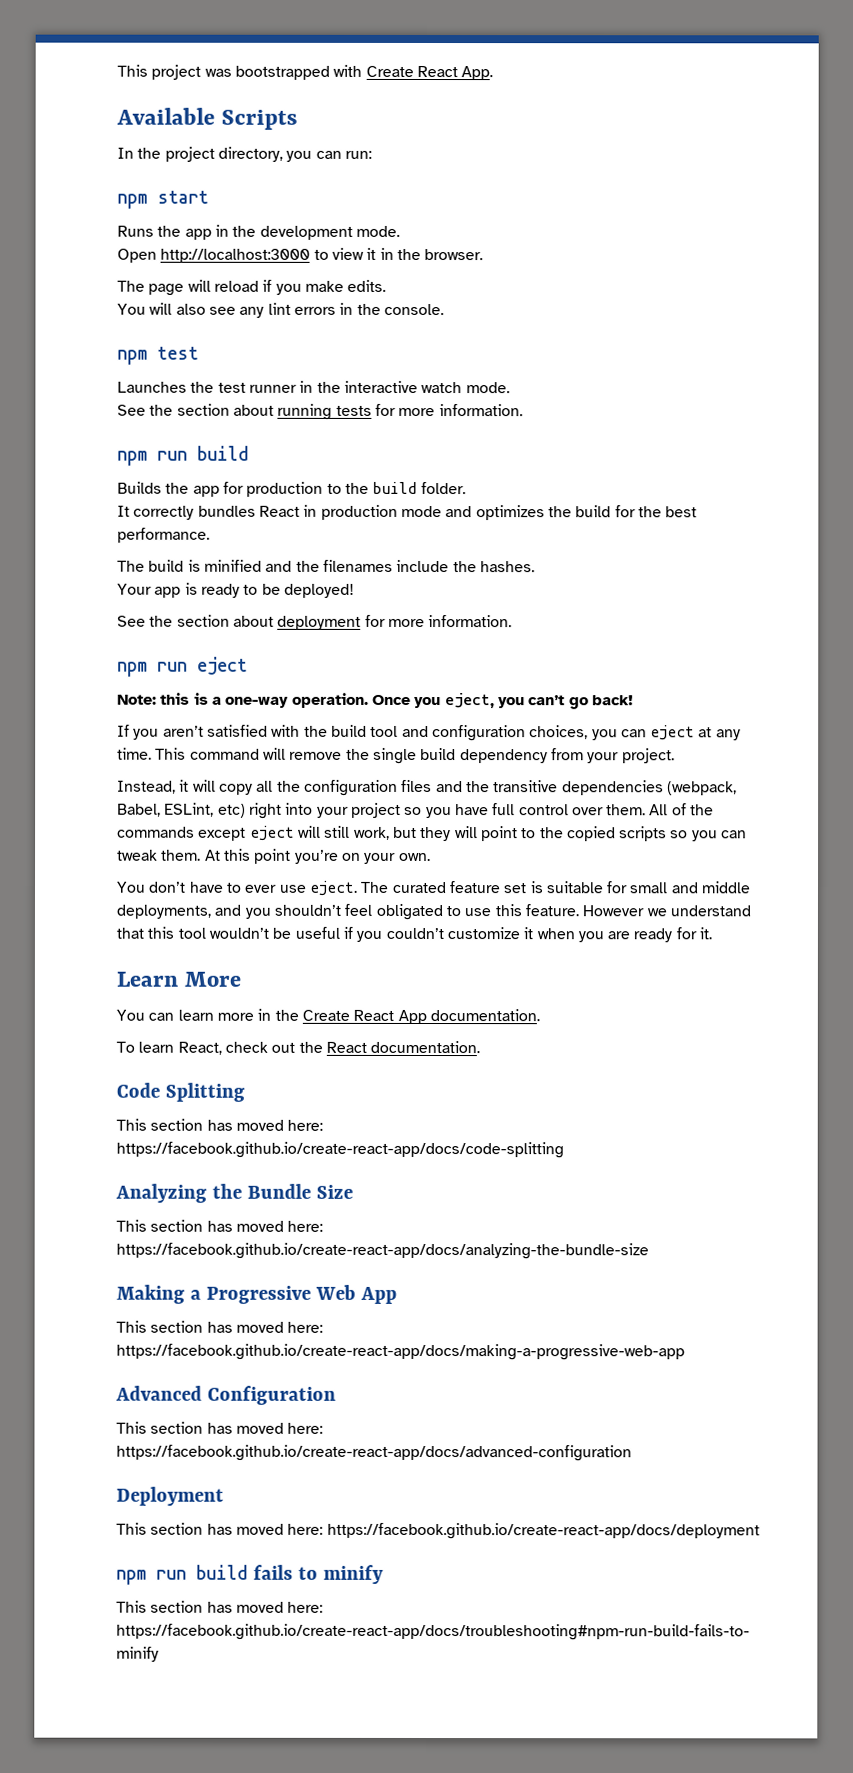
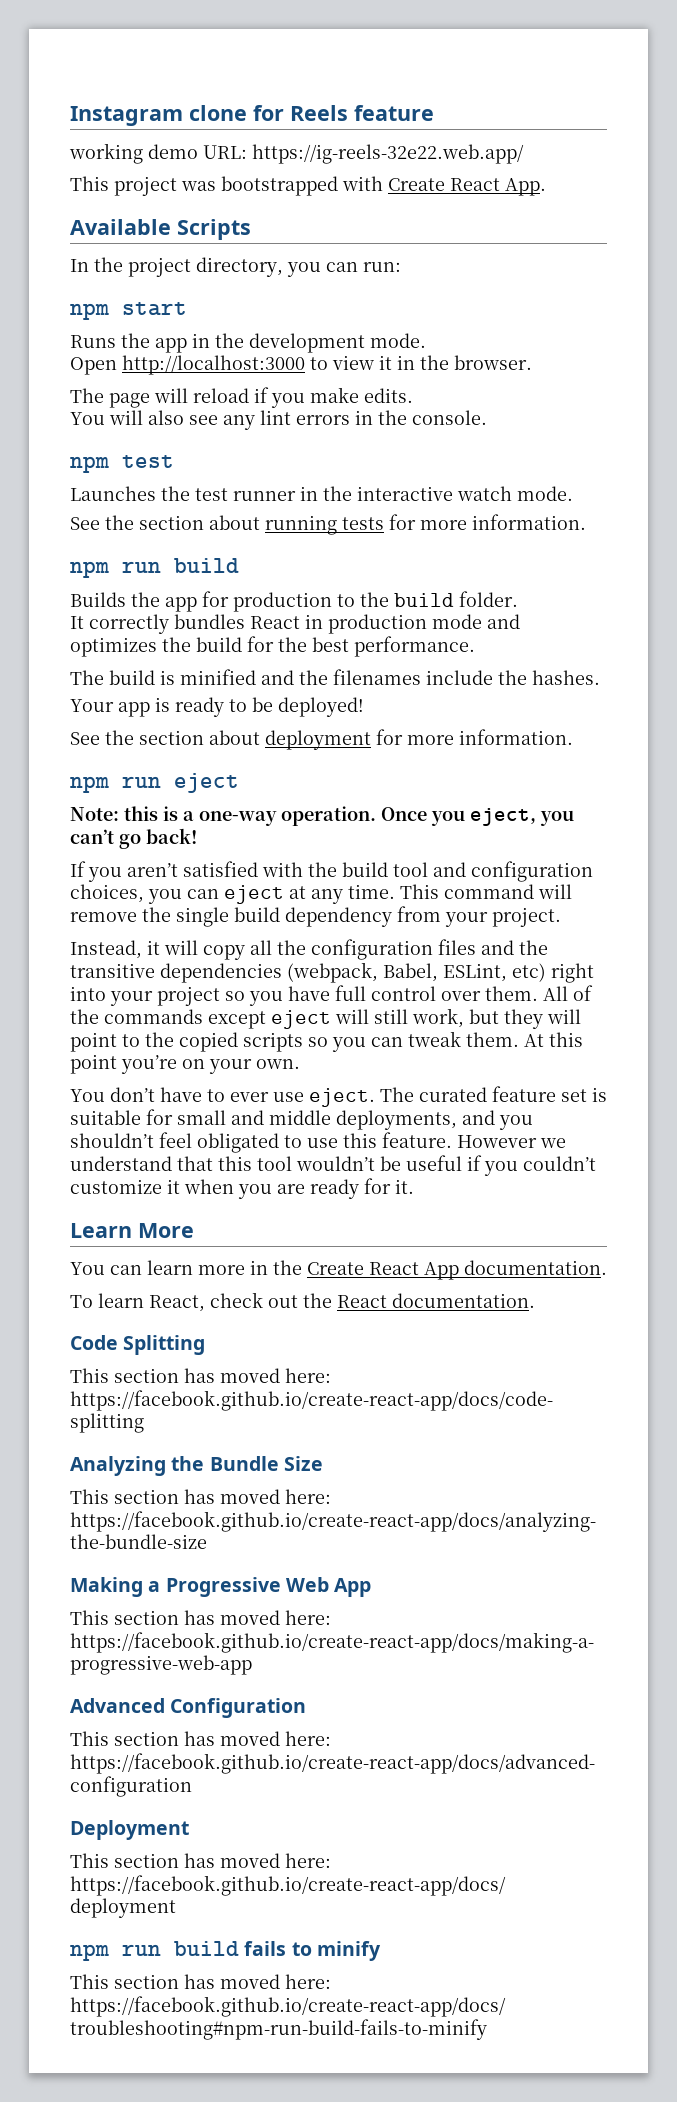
(117, 70) none -> [70,105,434,126] [69,143,524,164] Instagram clone for Reels feature // working demo URL: https://ig-reels-32e22.web.app/ //

